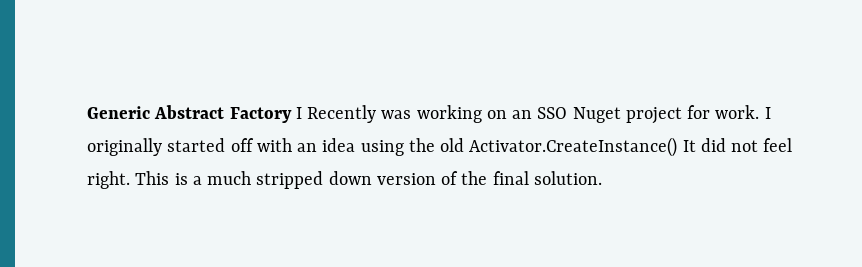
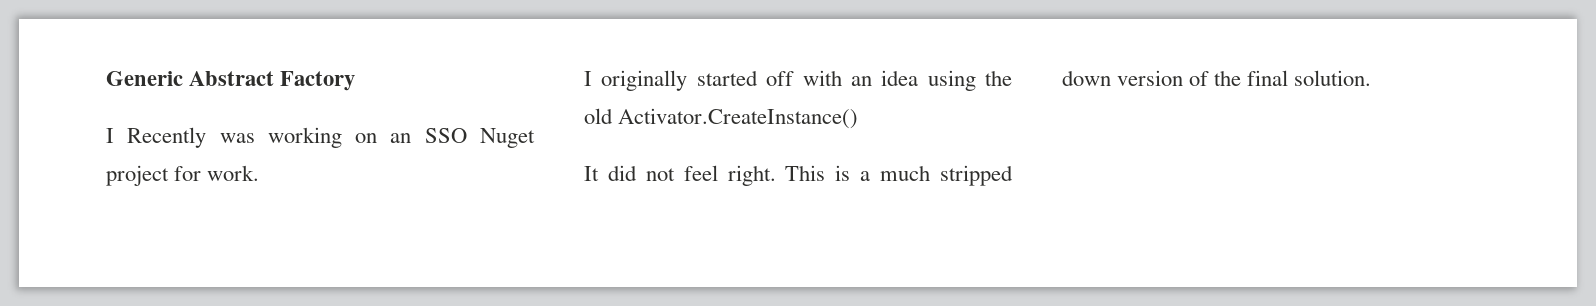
(292, 115) none -> (356, 81) //
(760, 112) none -> (260, 173) //
(678, 147) none -> (859, 118) //

